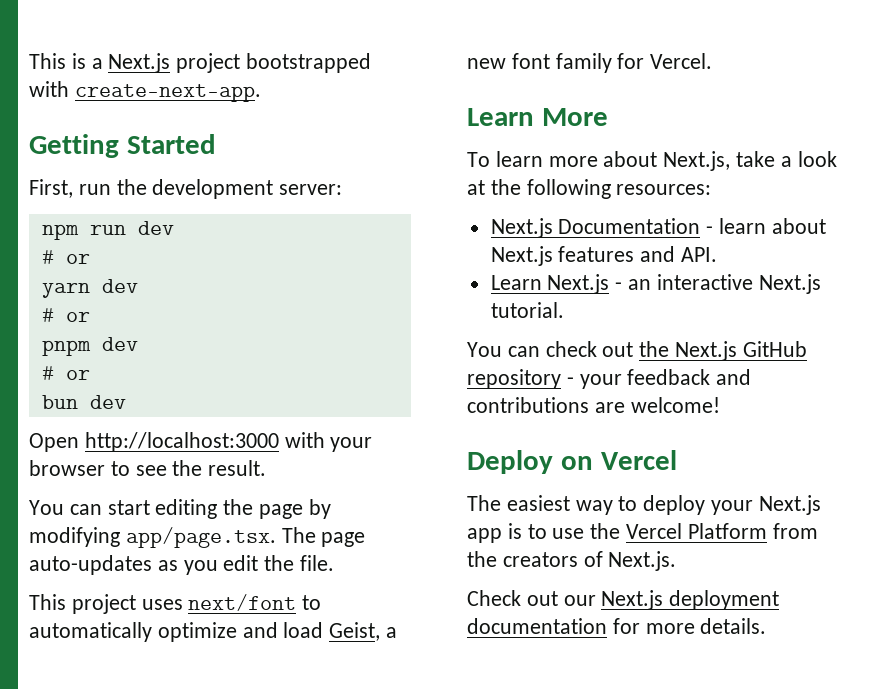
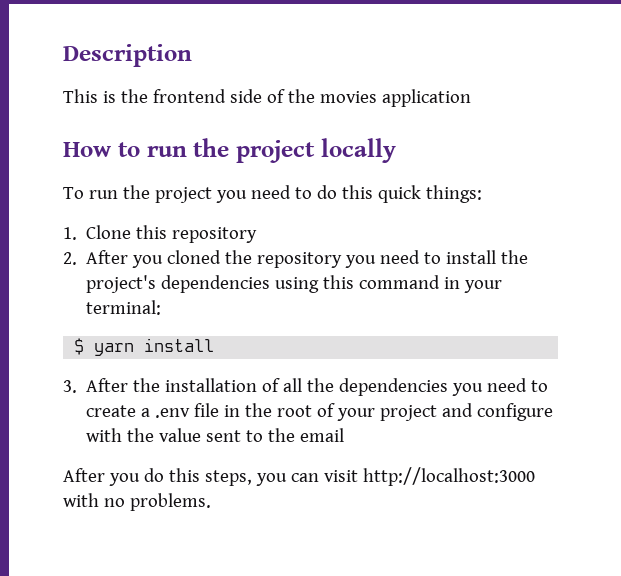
(29, 61) none -> [63,44,192,67] Description //
[91,53,372,73] [29,81,261,102] [29,134,216,158] [29,179,343,199] [41,221,174,240] [41,250,90,264] [41,279,138,298] [41,308,90,322] [41,337,138,356] [41,366,90,380] [41,395,126,409] [29,432,373,452] [29,460,267,476] [29,499,331,519] [29,527,366,548] [29,555,335,575] [29,594,322,614] [29,622,398,642] [467,53,713,73] [467,108,608,126] [467,151,837,171] [467,179,712,199] [490,218,826,238] [490,246,718,266] [490,274,821,294] [490,302,564,318] [467,341,807,361] [467,369,752,389] [467,397,720,413] [467,450,677,474] [467,495,821,515] [467,523,818,543] [467,551,677,571] [467,590,780,610] [467,618,767,634] a Next.js project bootstrapped with create-next-app. // Getting Started // First, run the development server: // npm run dev // # or // yarn dev // # or // pnpm dev // # or // bun dev // Open http://localhost:3000 with your browser to see the result. // You can start editing the page by modifying app/page.tsx. The page auto-updates as you edit the file. // This project uses next/font to automatically optimize and load Geist, a new font family for Vercel. // Learn More // To learn more about Next.js, take a look at the following resources: // Next.js Documentation - learn about Next.js features and API. // Learn Next.js - an interactive Next.js tutorial. // You can check out the Next.js GitHub repository - your feedback and contributions are welcome! // Deploy on Vercel // The easiest way to deploy your Next.js app is to use the Vercel Platform from the creators of Next.js. // Check out our Next.js deployment documentation for more details. -> [120,89,471,107] [63,138,396,163] [63,185,482,203] [63,225,258,243] [63,250,529,268] [86,275,503,293] [86,300,162,315] [74,338,215,356] [63,378,549,396] [86,403,554,421] [86,428,345,442] [63,467,535,486] [63,493,211,511] the frontend side of the movies application // How to run the project locally // To run the project you need to do this quick things: // 1. Clone this repository // 2. After you cloned the repository you need to install the project's dependencies using this command in your terminal: // $ yarn install // 3. After the installation of all the dependencies you need to create a .env file in the root of your project and configure with the value sent to the email // After you do this steps, you can visit http://localhost:3000 with no problems.

